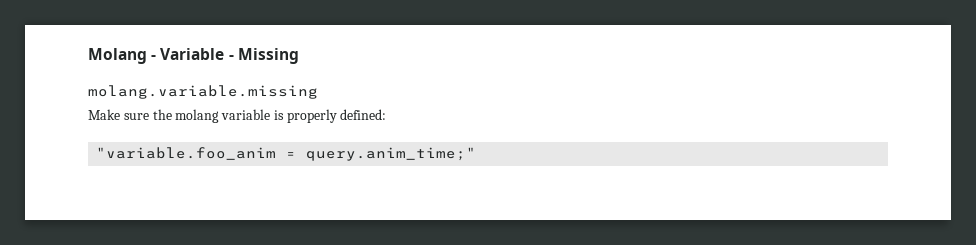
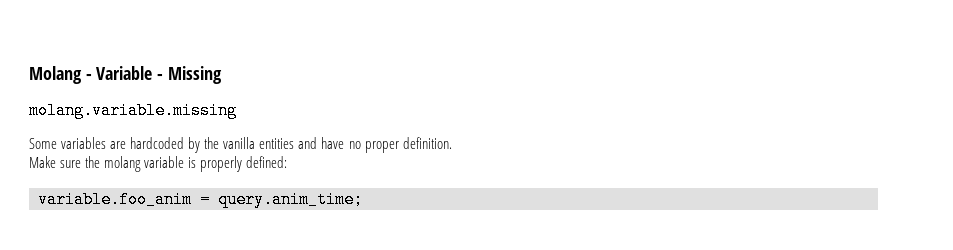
(318, 92) none -> [29,137,452,153] // Some variables are hardcoded by the vanilla entities and have no proper definition.
[96,147,477,161] "variable.foo_anim = query.anim_time;" -> [38,191,363,208] variable.foo_anim = query.anim_time;

